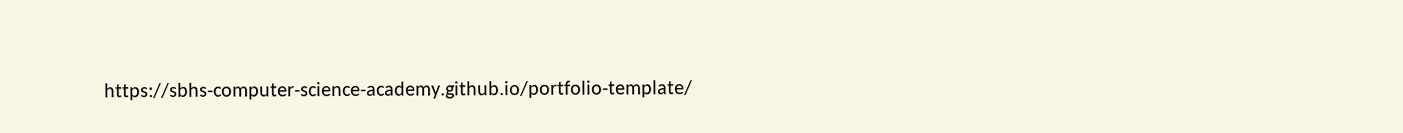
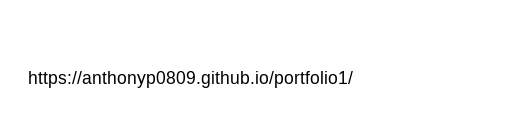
[104,80,693,101] https://sbhs-computer-science-academy.github.io/portfolio-template/ -> [28,71,353,88] https://anthonyp0809.github.io/portfolio1/

